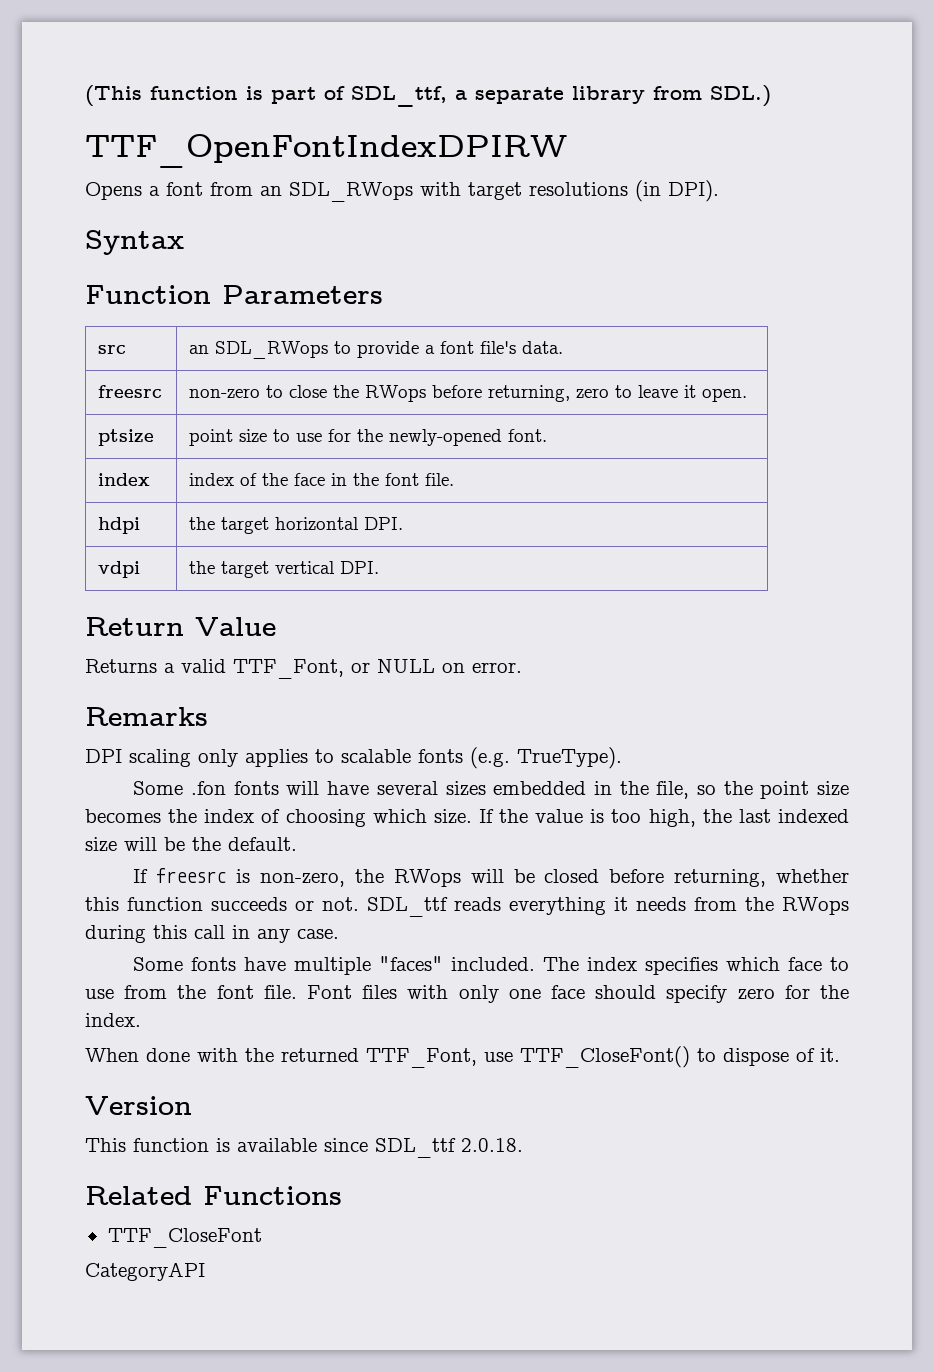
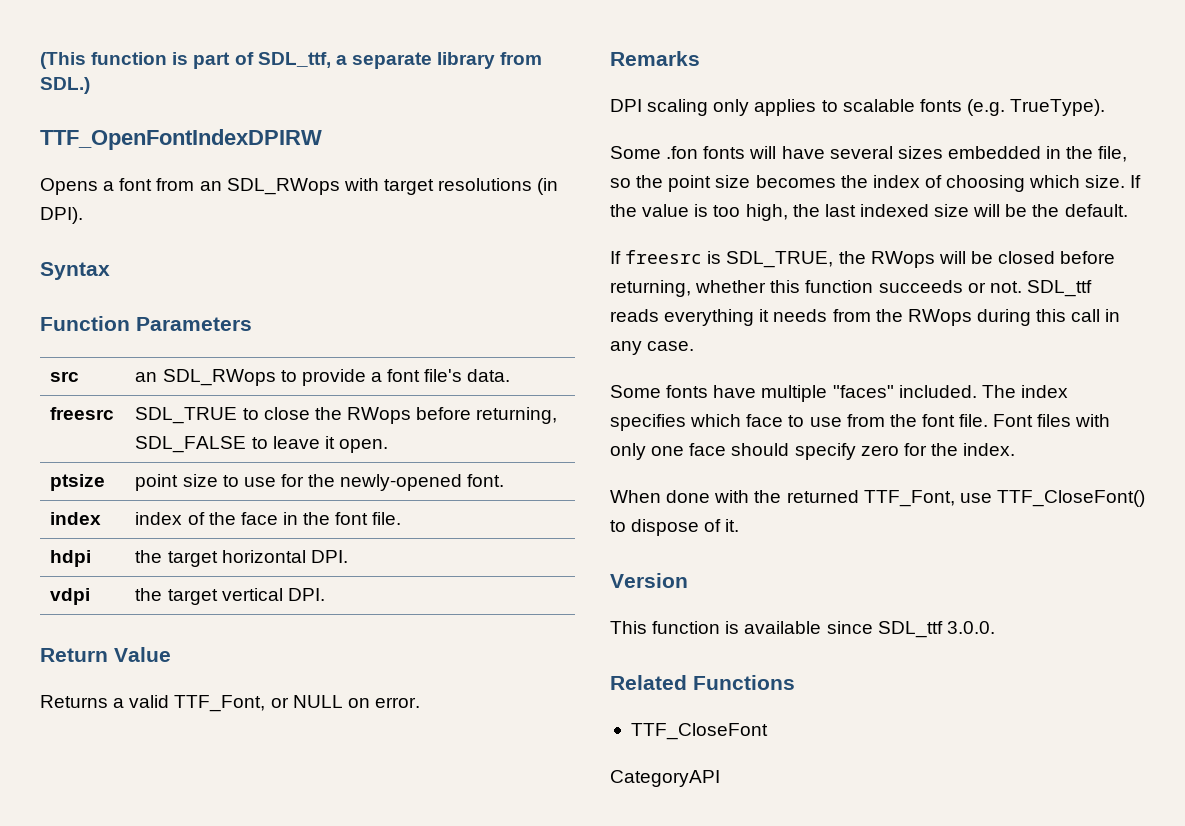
[189,388,261,398] non-zero -> [135,407,238,424] SDL_TRUE
[576,388,610,398] zero -> [135,436,247,453] SDL_FALSE
[260,872,346,887] non-zero, -> [726,251,834,268] SDL_TRUE,
[461,1138,523,1152] 2.0.18. -> [946,621,995,634] 3.0.0.

